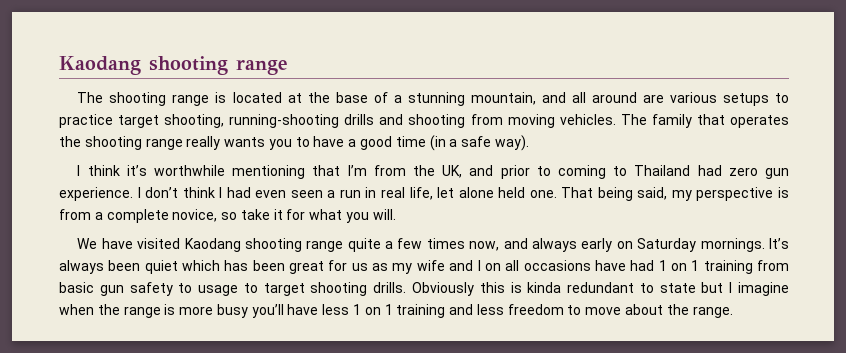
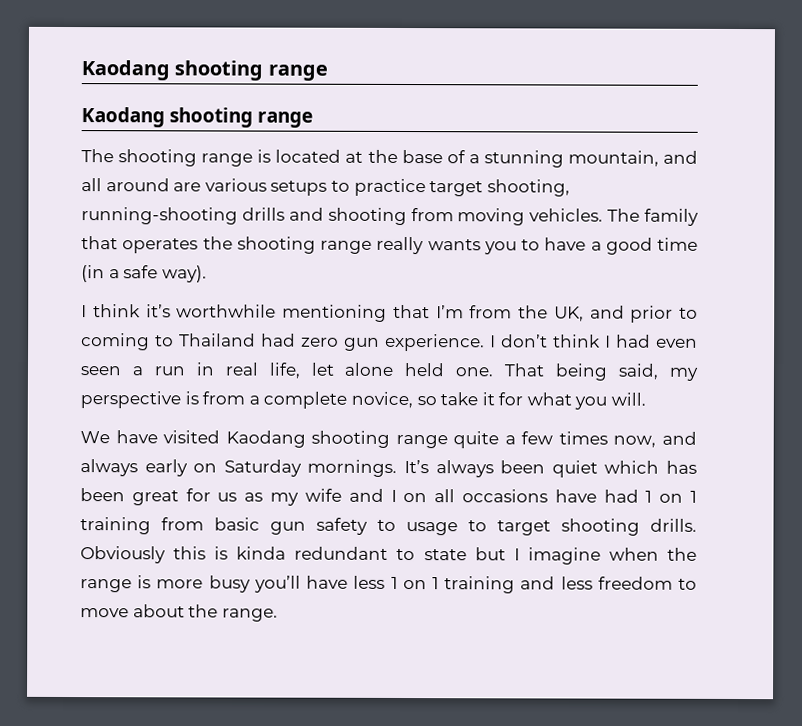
[59,56,288,75] Kaodang shooting range -> [81,60,328,81] [81,107,314,128] Kaodang shooting range // Kaodang shooting range

